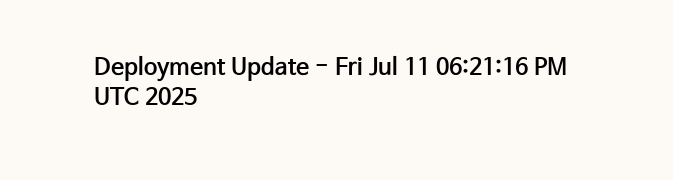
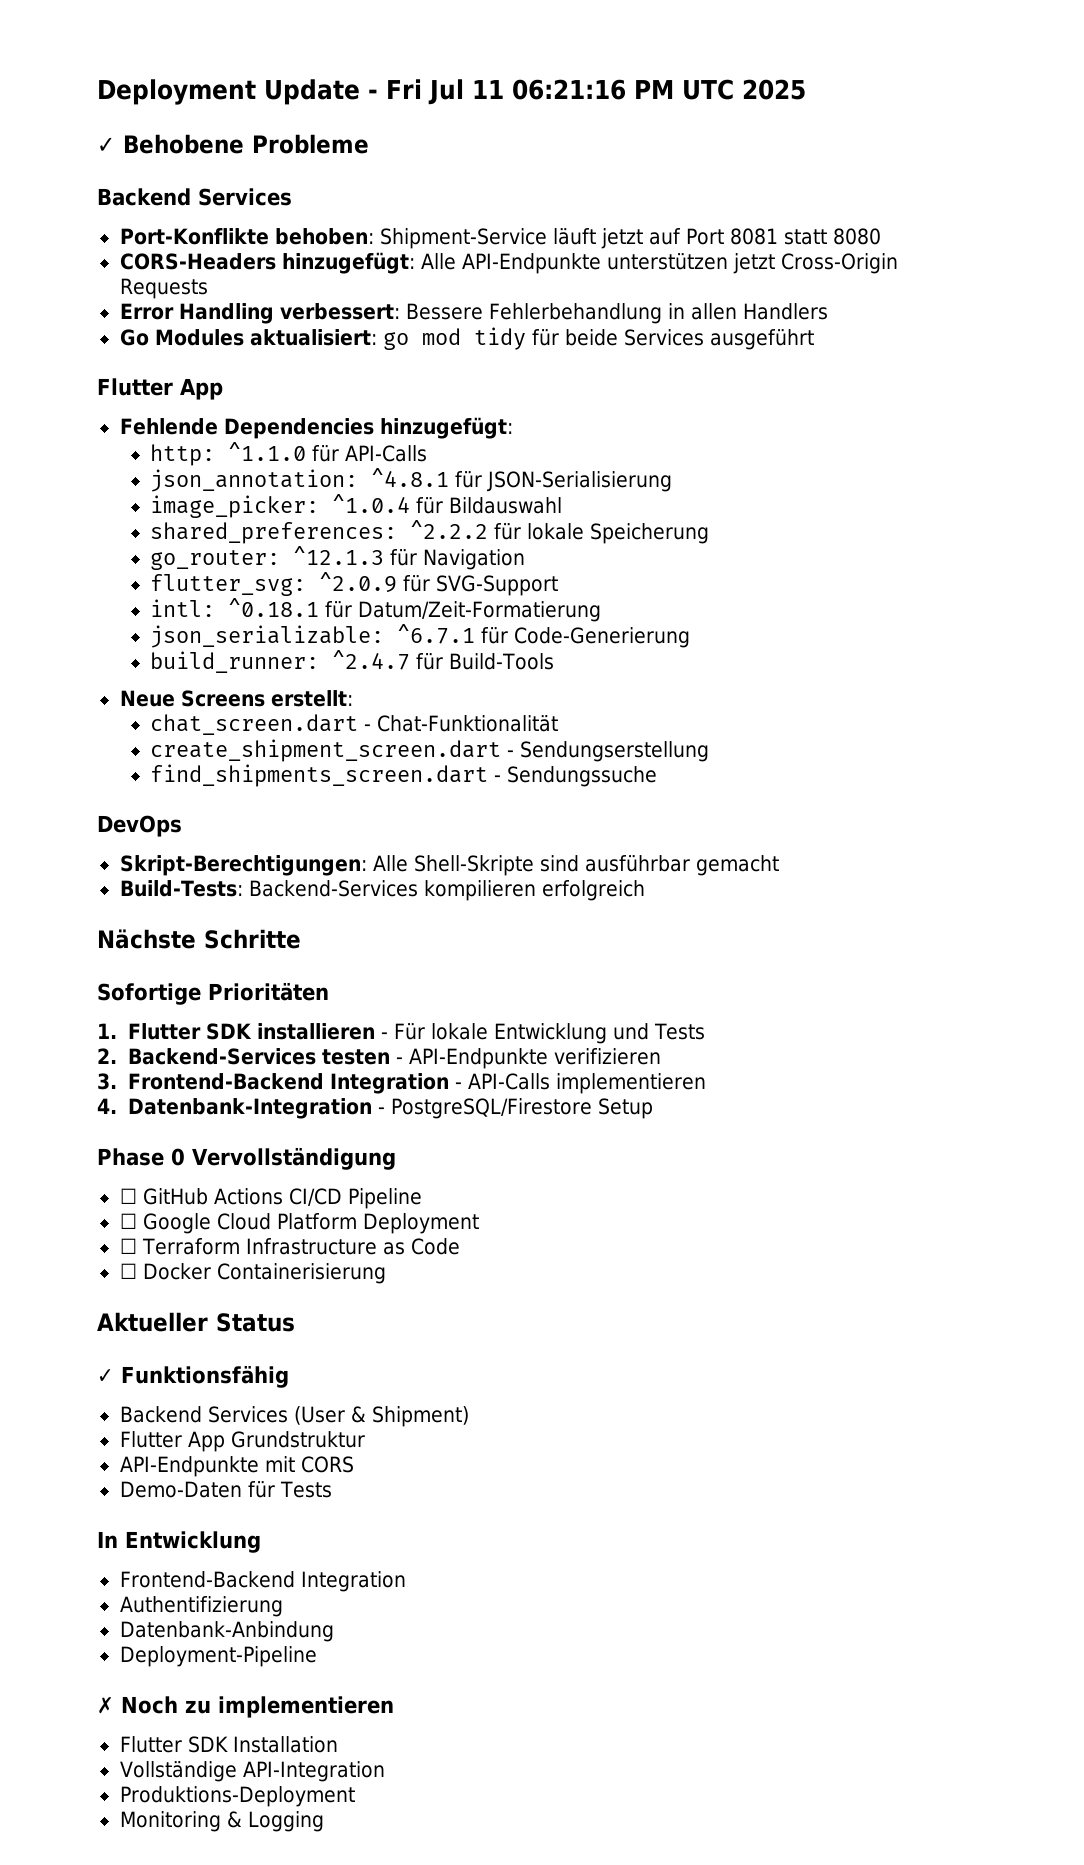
(198, 96) none -> [97,134,369,154] [97,188,292,206] [119,228,881,249] [119,252,898,274] [119,278,208,299] [119,303,828,324] [119,327,814,350] [97,378,223,400] [119,417,513,439] [150,442,428,466] [150,468,673,492] [150,494,563,518] [150,520,710,544] [150,546,526,570] [150,572,559,596] [150,598,602,622] [150,624,691,648] [150,650,555,673] [119,690,353,707] [150,714,559,735] [150,739,710,762] [150,764,658,787] [97,815,182,837] [119,855,779,876] [119,880,646,901] [97,929,301,949] [97,982,329,1005] [97,1023,706,1044] [97,1048,661,1069] [97,1073,706,1094] [97,1098,653,1119] [97,1147,396,1170] [119,1188,422,1209] [119,1213,479,1234] [119,1238,460,1255] [119,1263,386,1284] [97,1312,295,1332] [97,1365,289,1388] [119,1406,469,1427] [119,1431,365,1452] [119,1456,354,1477] [119,1481,332,1498] [97,1531,261,1553] [119,1571,406,1592] [119,1596,283,1617] [119,1621,334,1642] [119,1646,317,1667] [97,1696,394,1718] [119,1736,338,1753] [119,1761,385,1782] [119,1786,355,1807] [119,1811,324,1832] // ✓ Behobene Probleme // Backend Services // Port-Konflikte behoben: Shipment-Service läuft jetzt auf Port 8081 statt 8080 // CORS-Headers hinzugefügt: Alle API-Endpunkte unterstützen jetzt Cross-Origin Requests // Error Handling verbessert: Bessere Fehlerbehandlung in allen Handlers // Go Modules aktualisiert: go mod tidy für beide Services ausgeführt // Flutter App // Fehlende Dependencies hinzugefügt: // http: ^1.1.0 für API-Calls // json_annotation: ^4.8.1 für JSON-Serialisierung // image_picker: ^1.0.4 für Bildauswahl // shared_preferences: ^2.2.2 für lokale Speicherung // go_router: ^12.1.3 für Navigation // flutter_svg: ^2.0.9 für SVG-Support // intl: ^0.18.1 für Datum/Zeit-Formatierung // json_serializable: ^6.7.1 für Code-Generierung // build_runner: ^2.4.7 für Build-Tools // Neue Screens erstellt: // chat_screen.dart - Chat-Funktionalität // create_shipment_screen.dart - Sendungserstellung // find_shipments_screen.dart - Sendungssuche // DevOps // Skript-Berechtigungen: Alle Shell-Skripte sind ausführbar gemacht // Build-Tests: Backend-Services kompilieren erfolgreich // Nächste Schritte // Sofortige Prioritäten // 1. Flutter SDK installieren - Für lokale Entwicklung und Tests // 2. Backend-Services testen - API-Endpunkte verifizieren // 3. Frontend-Backend Integration - API-Calls implementieren // 4. Datenbank-Integration - PostgreSQL/Firestore Setup // Phase 0 Vervollständigung // ☐ GitHub Actions CI/CD Pipeline // ☐ Google Cloud Platform Deployment // ☐ Terraform Infrastructure as Code // ☐ Docker Containerisierung // Aktueller Status // ✓ Funktionsfähig // Backend Services (User & Shipment) // Flutter App Grundstruktur // API-Endpunkte mit CORS // Demo-Daten für Tests // In Entwicklung // Frontend-Backend Integration // Authentifizierung // Datenbank-Anbindung // Deployment-Pipeline // ✗ Noch zu implementieren // Flutter SDK Installation // Vollständige API-Integration // Produktions-Deployment // Monitoring & Logging

